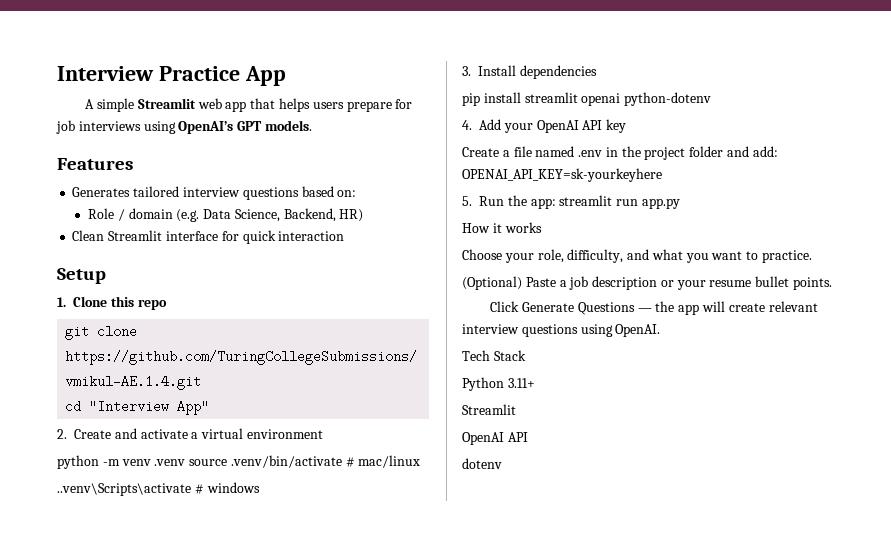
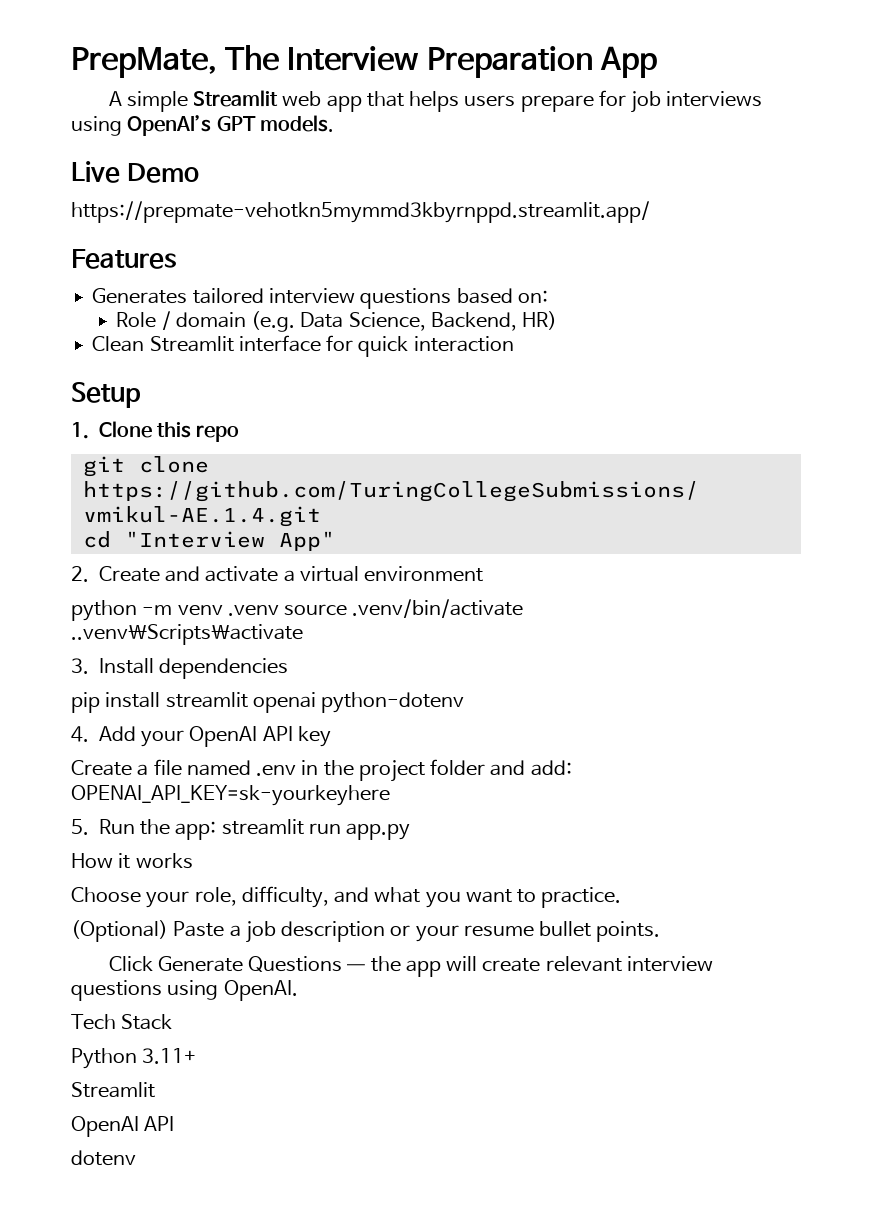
[57,66,240,81] Interview Practice -> [71,45,593,78] PrepMate, The Interview Preparation
(312, 125) none -> [71,161,200,183] [71,201,650,223] // Live Demo // https://prepmate-vehotkn5mymmd3kbyrnppd.streamlit.app/
[345,455,421,468] # mac/linux -> (524, 608) none
[194,482,260,494] # windows -> (303, 634) none

